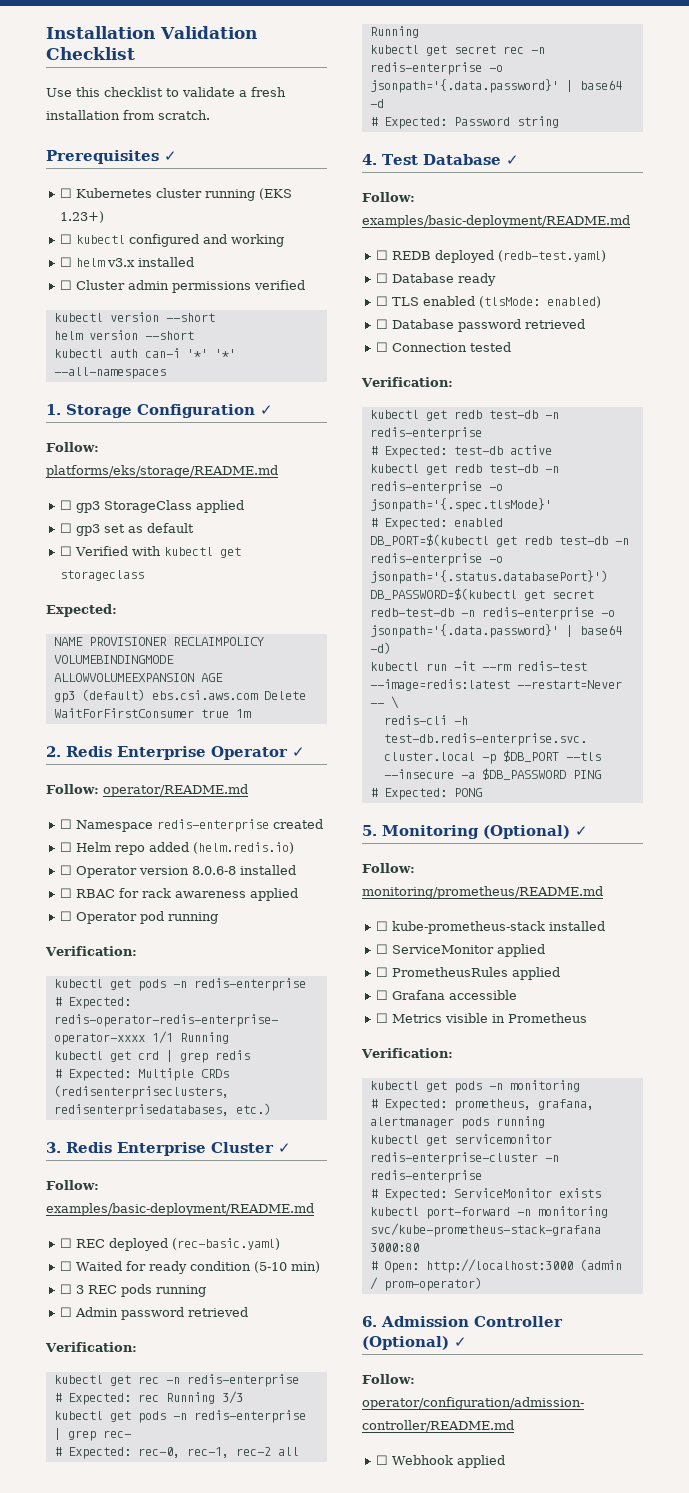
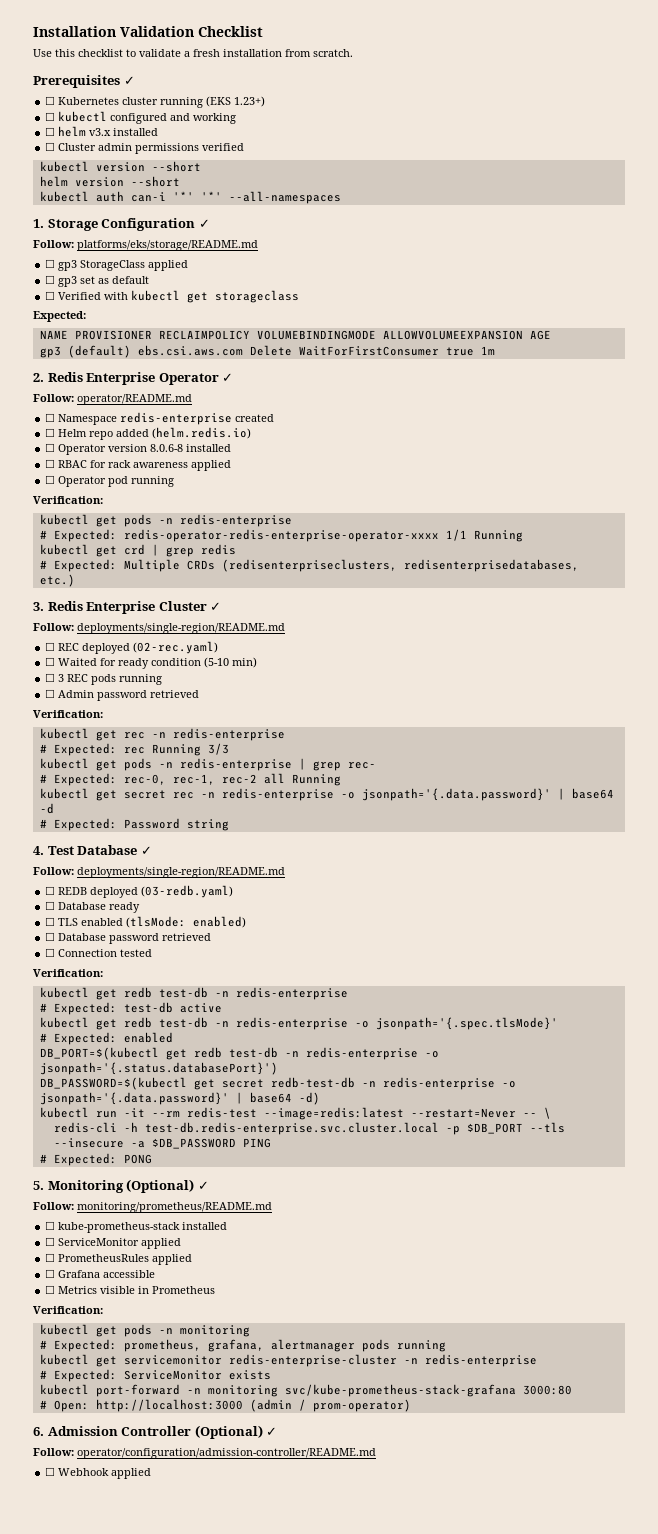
[46,1203,314,1216] examples/basic-deployment/README.md -> [77,623,285,634] deployments/single-region/README.md
[172,1238,281,1250] (rec-basic.yaml) -> [133,641,219,654] (02-rec.yaml)
[362,215,630,228] examples/basic-deployment/README.md -> [77,867,285,878] deployments/single-region/README.md
[498,250,607,262] (redb-test.yaml) -> [141,885,234,898] (03-redb.yaml)

